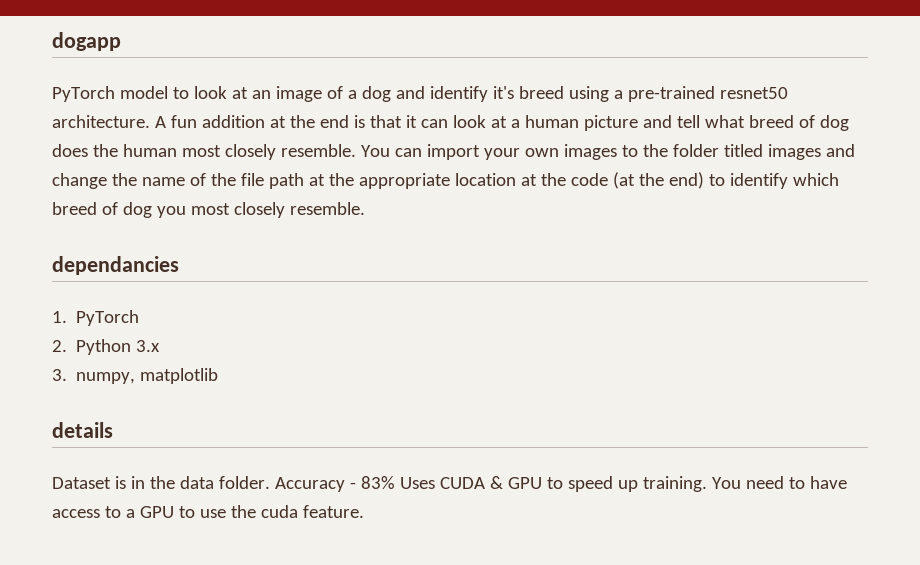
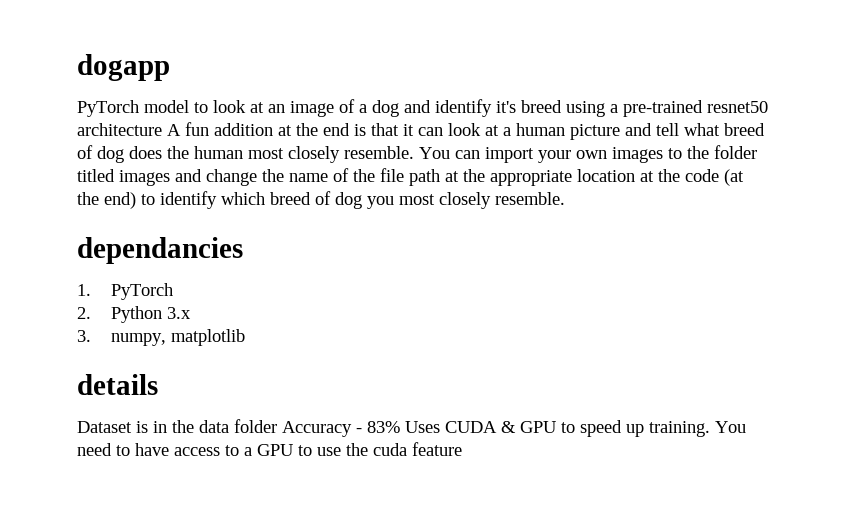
[52,115,150,128] architecture. -> [77,123,162,136] architecture
[218,476,270,489] folder. -> [234,419,277,433] folder
[302,505,364,518] feature. -> [412,442,462,456] feature

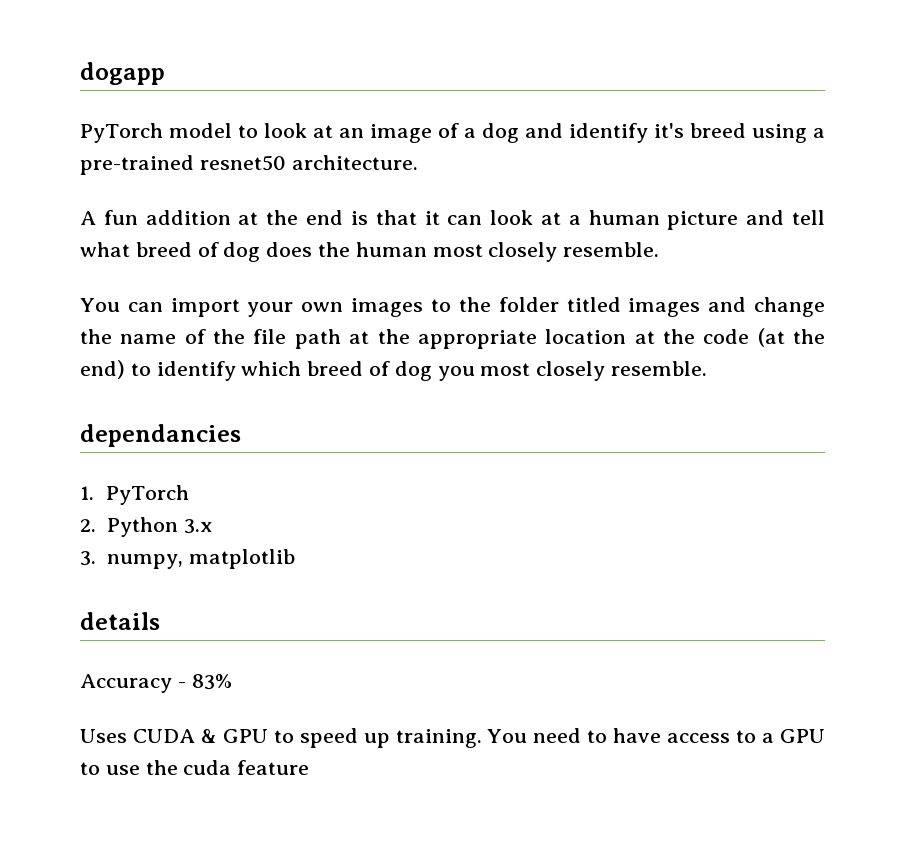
[77,123,162,136] architecture -> [291,155,418,170] architecture. //
(414, 152) none -> (660, 249) //
[77,419,277,433] Dataset is in the data folder -> (160, 621) none
(400, 427) none -> (232, 682) //

